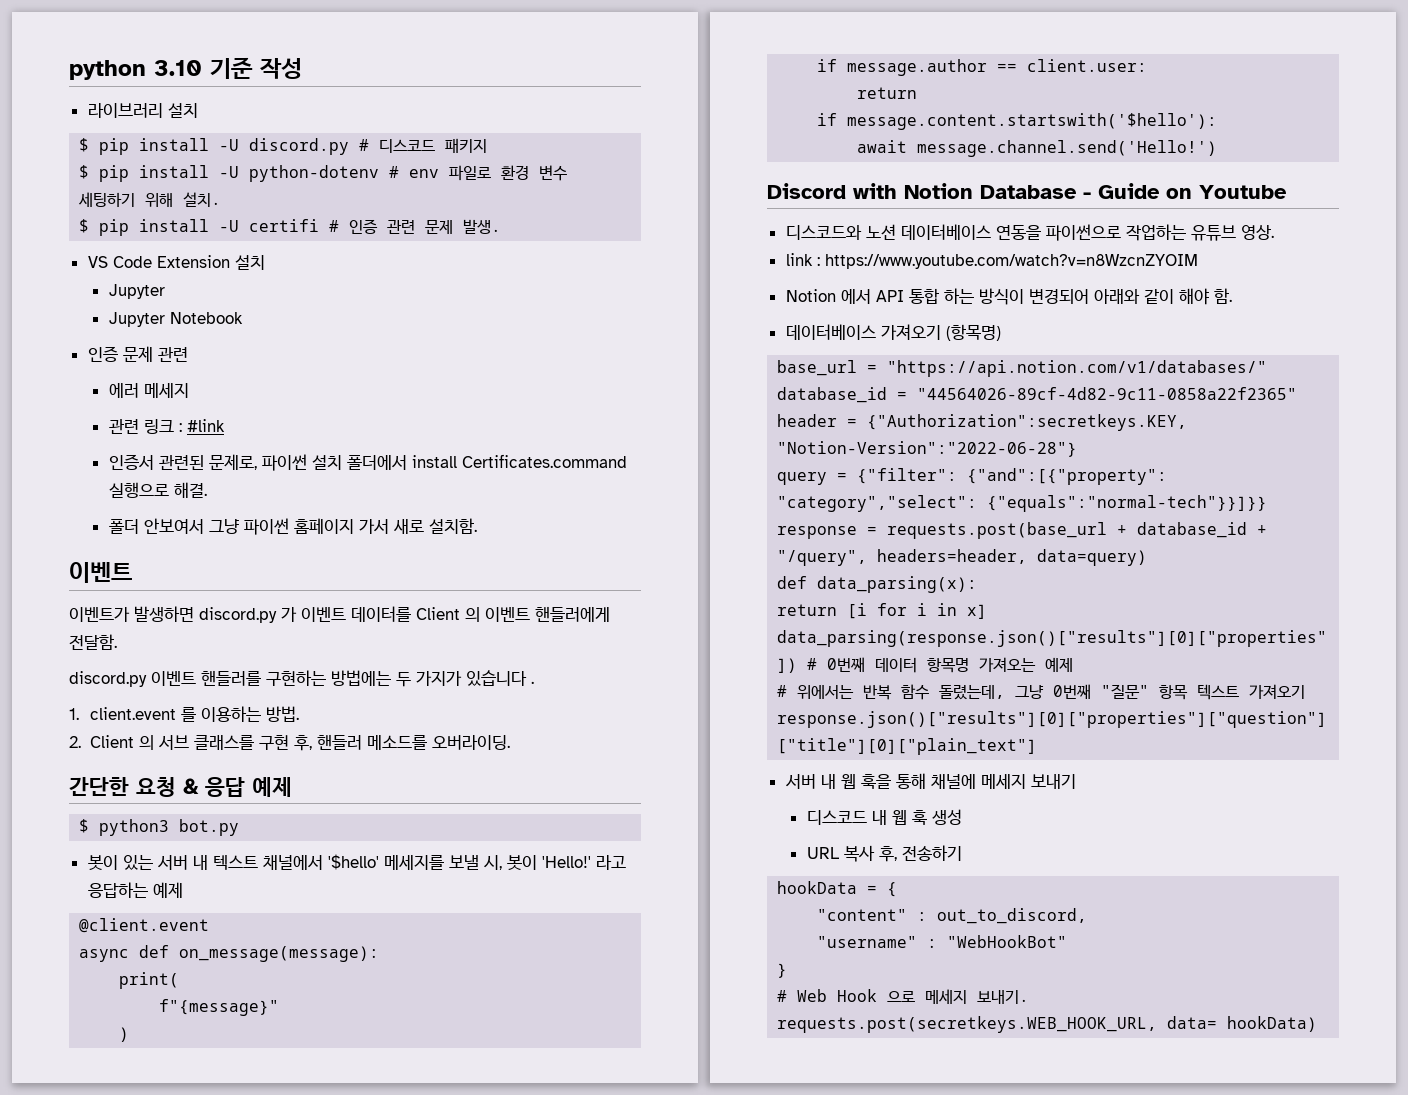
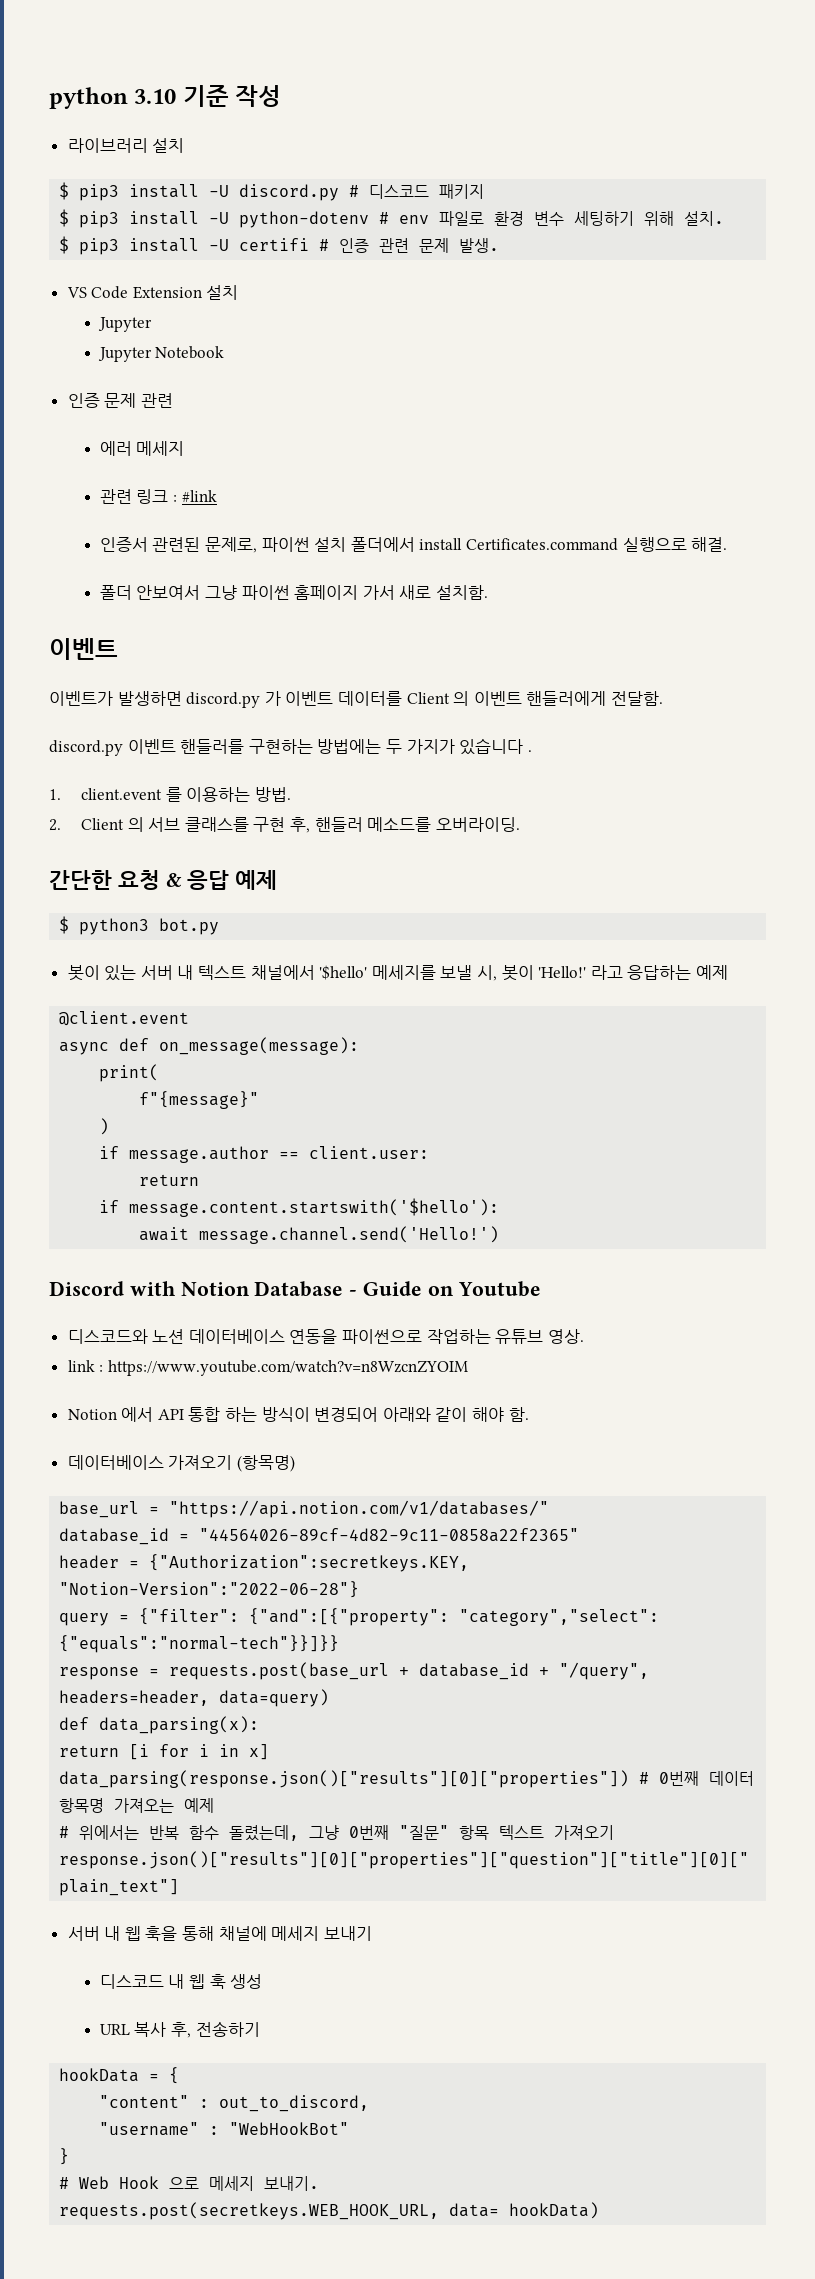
[99,138,130,155] pip -> [79,184,120,201] pip3
[99,165,130,182] pip -> [79,211,120,228] pip3
[99,219,130,236] pip -> [79,238,120,255] pip3

